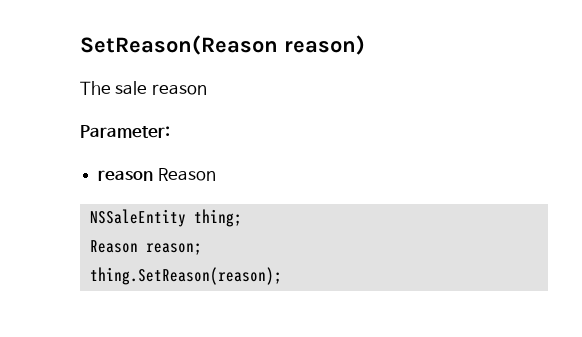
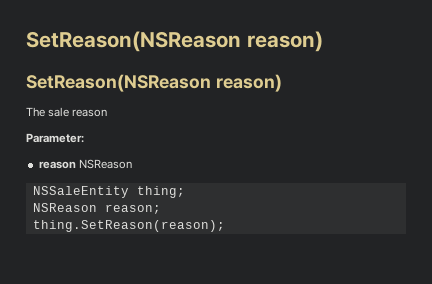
[80,35,278,55] SetReason(Reason -> [26,31,323,52] [26,74,211,92] SetReason(NSReason reason) // SetReason(NSReason
[157,168,216,181] Reason -> [78,159,132,169] NSReason
[89,240,138,253] Reason -> [32,203,97,212] NSReason

